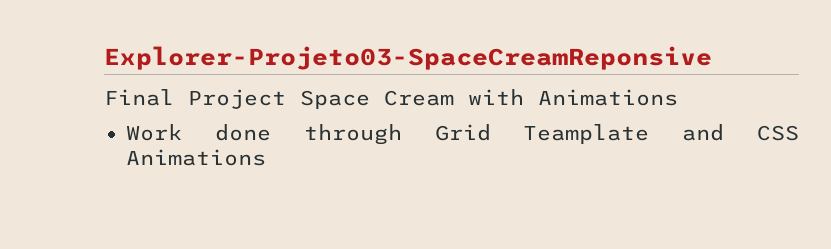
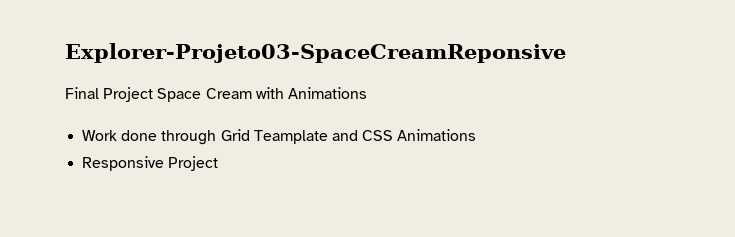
(266, 157) none -> [82,156,219,171] // Responsive Project

